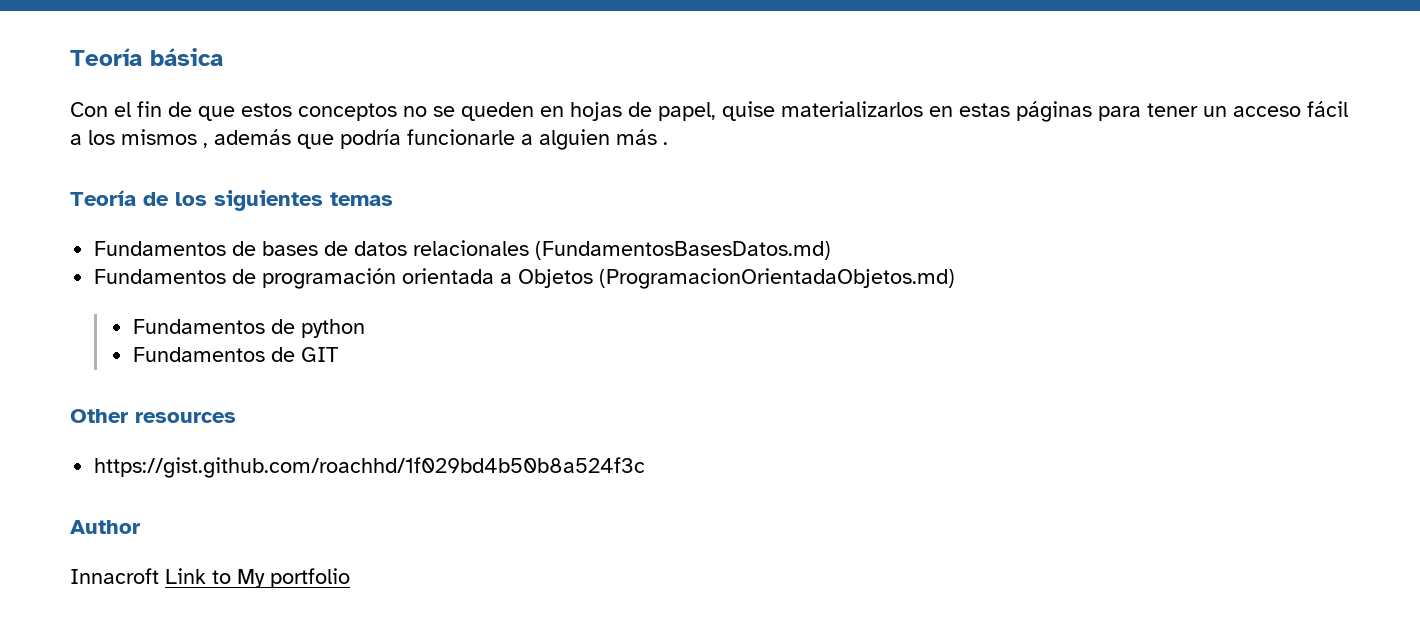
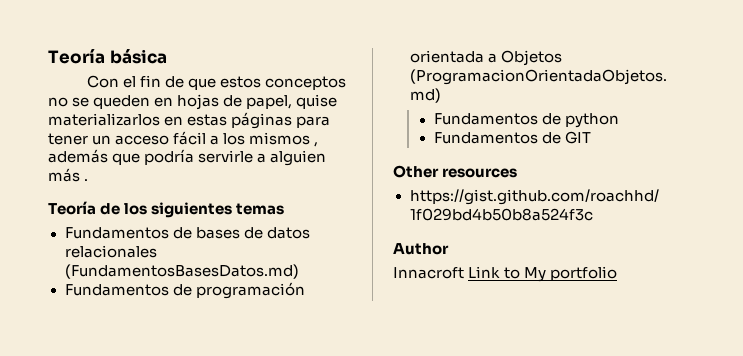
[407,129,515,145] funcionarle -> [198,150,254,163] servirle

